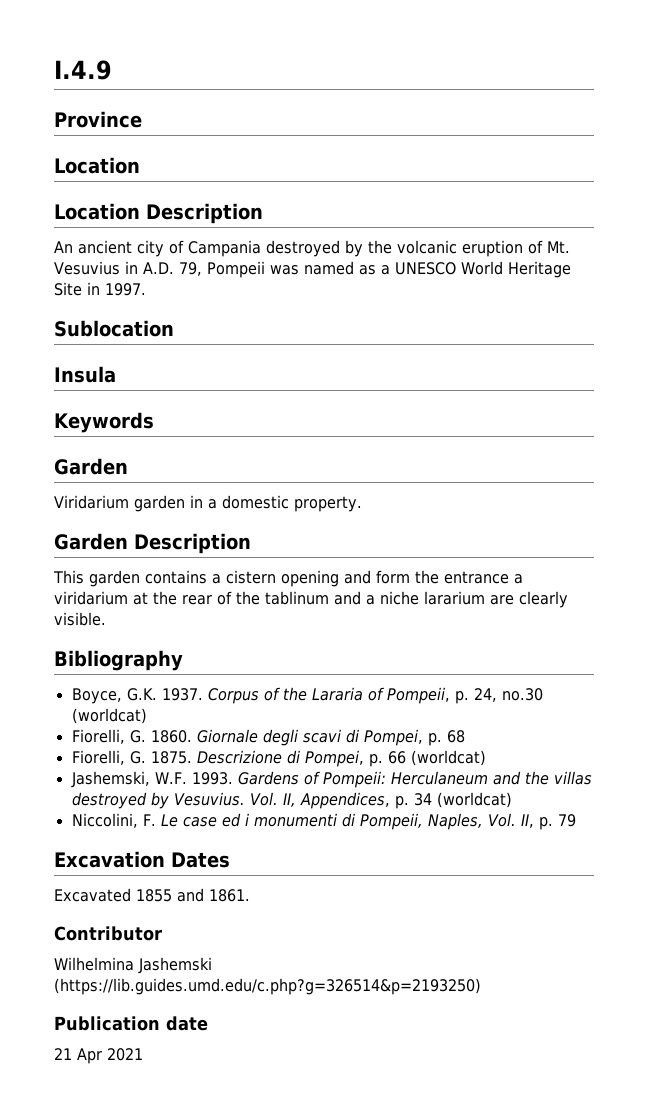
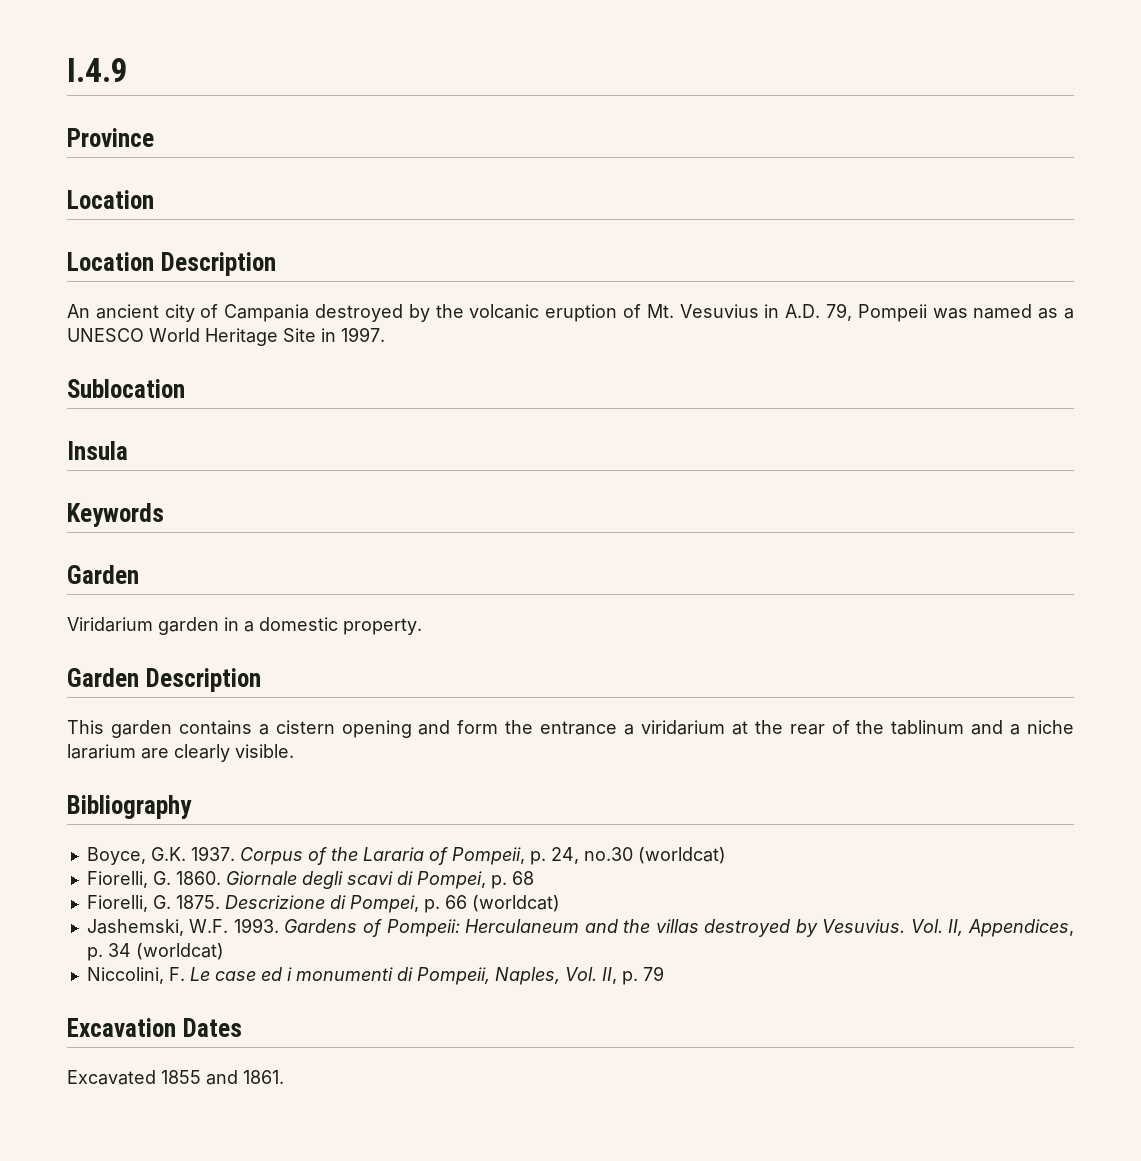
[54,926,162,941] [54,957,212,974] [54,978,481,995] [54,1016,208,1031] [54,1048,143,1064] // Contributor // Wilhelmina Jashemski (https://lib.guides.umd.edu/c.php?g=326514&p=2193250) // Publication date // 21 Apr 2021 -> (284, 1077) none

